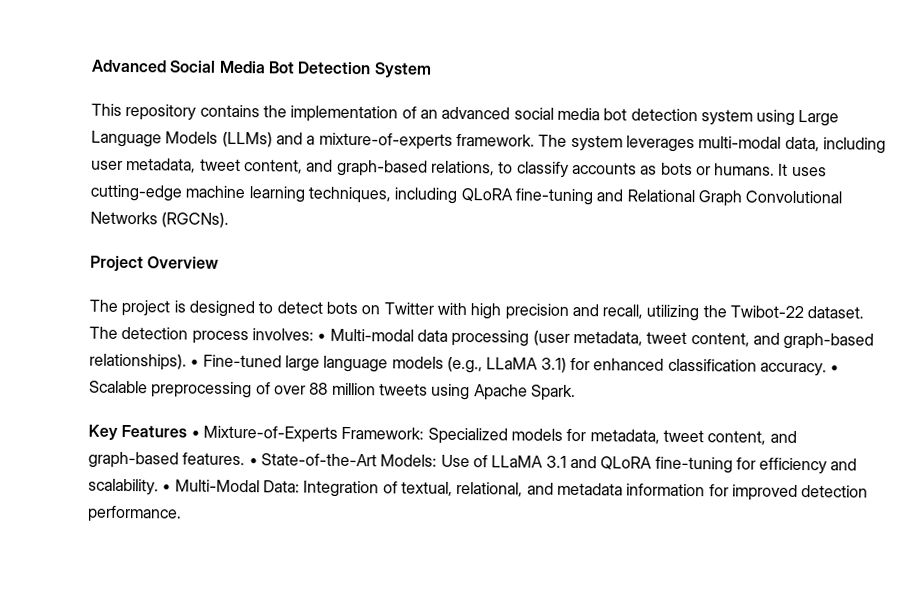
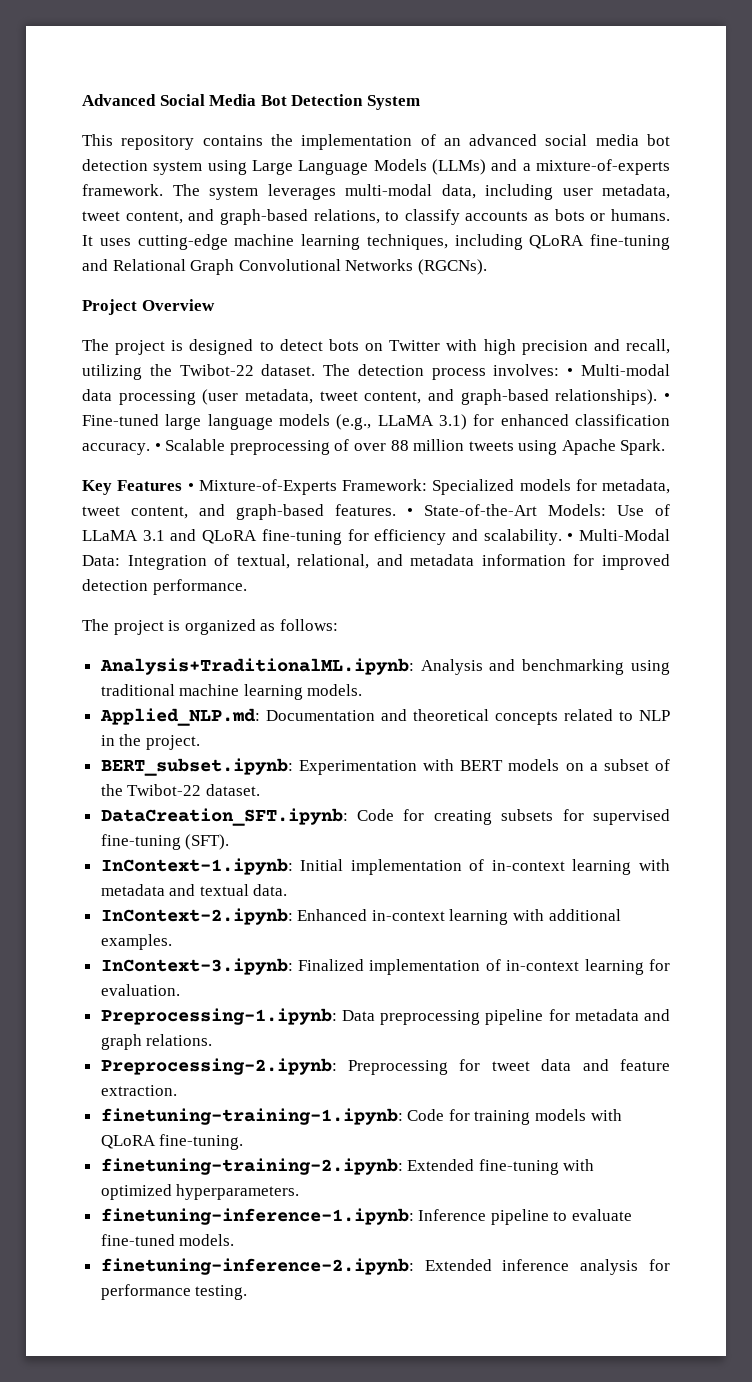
(182, 514) none -> [82,619,338,635] [99,658,670,675] [100,684,363,700] [99,708,670,726] [100,734,200,750] [100,758,670,776] [100,784,260,796] [100,808,670,826] [100,834,230,850] [100,858,670,875] [100,884,288,896] [100,908,621,925] [100,934,172,950] [100,958,670,975] [100,984,180,996] [100,1008,670,1025] [100,1034,213,1050] [100,1058,670,1075] [100,1085,177,1096] [100,1108,622,1125] [100,1134,244,1150] [100,1158,595,1175] [100,1184,300,1200] [100,1208,633,1225] [100,1234,235,1246] [100,1258,670,1275] [100,1284,248,1300] // The project is organized as follows: // Analysis+TraditionalML.ipynb: Analysis and benchmarking using traditional machine learning models. // Applied_NLP.md: Documentation and theoretical concepts related to NLP in the project. // BERT_subset.ipynb: Experimentation with BERT models on a subset of the Twibot-22 dataset. // DataCreation_SFT.ipynb: Code for creating subsets for supervised fine-tuning (SFT). // InContext-1.ipynb: Initial implementation of in-context learning with metadata and textual data. // InContext-2.ipynb: Enhanced in-context learning with additional examples. // InContext-3.ipynb: Finalized implementation of in-context learning for evaluation. // Preprocessing-1.ipynb: Data preprocessing pipeline for metadata and graph relations. // Preprocessing-2.ipynb: Preprocessing for tweet data and feature extraction. // finetuning-training-1.ipynb: Code for training models with QLoRA fine-tuning. // finetuning-training-2.ipynb: Extended fine-tuning with optimized hyperparameters. // finetuning-inference-1.ipynb: Inference pipeline to evaluate fine-tuned models. // finetuning-inference-2.ipynb: Extended inference analysis for performance testing.

